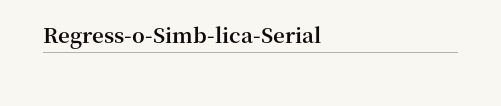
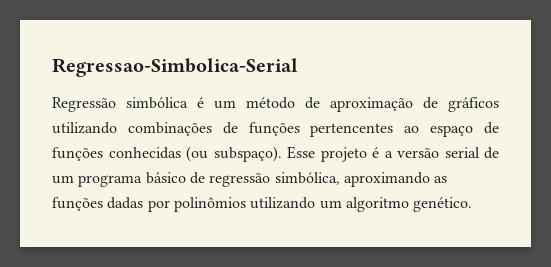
[43,26,321,49] Regress-o-Simb-lica-Serial -> [52,58,298,77] [52,97,499,112] [52,122,499,137] [52,146,499,162] [52,172,448,187] [52,197,473,212] Regressao-Simbolica-Serial // Regressão simbólica é um método de aproximação de gráficos utilizando combinações de funções pertencentes ao espaço de funções conhecidas (ou subspaço). Esse projeto é a versão serial de um programa básico de regressão simbólica, aproximando as funções dadas por polinômios utilizando um algoritmo genético.

